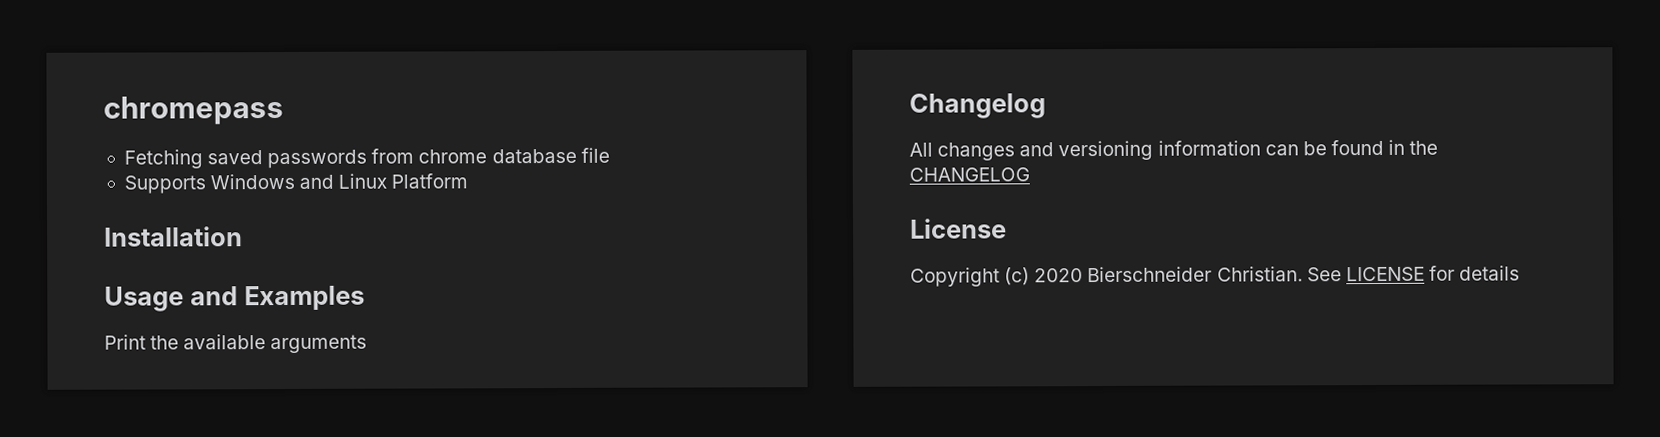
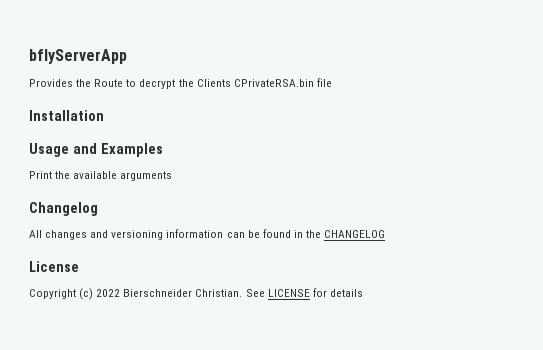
[103,96,284,125] [123,147,610,169] [123,173,469,194] chromepass // Fetching saved passwords from chrome database file // Supports Windows and Linux Platform -> [29,49,127,64] [29,78,332,89] bflyServerApp // Provides the Route to decrypt the Clients CPrivateRSA.bin file
[1034,268,1084,283] 2020 -> [96,289,121,297] 2022

